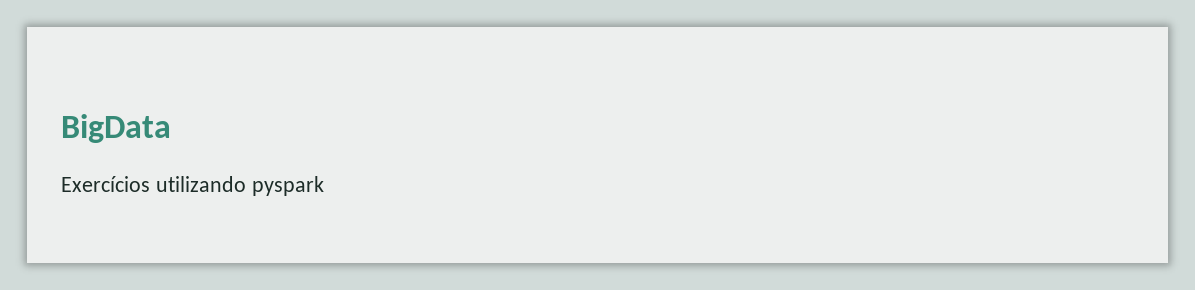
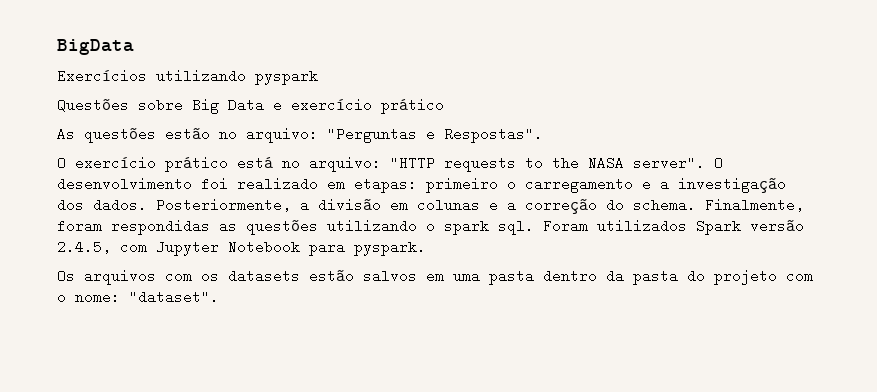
(324, 186) none -> [57,98,444,114] [57,127,543,143] [57,156,723,172] [57,177,786,193] [57,198,804,214] [57,219,804,235] [57,240,426,256] [57,269,813,285] [57,290,219,304] // Questões sobre Big Data e exercício prático // As questões estão no arquivo: "Perguntas e Respostas". // O exercício prático está no arquivo: "HTTP requests to the NASA server". O desenvolvimento foi realizado em etapas: primeiro o carregamento e a investigação dos dados. Posteriormente, a divisão em colunas e a correção do schema. Finalmente, foram respondidas as questões utilizando o spark sql. Foram utilizados Spark versão 2.4.5, com Jupyter Notebook para pyspark. // Os arquivos com os datasets estão salvos em uma pasta dentro da pasta do projeto com o nome: "dataset".

